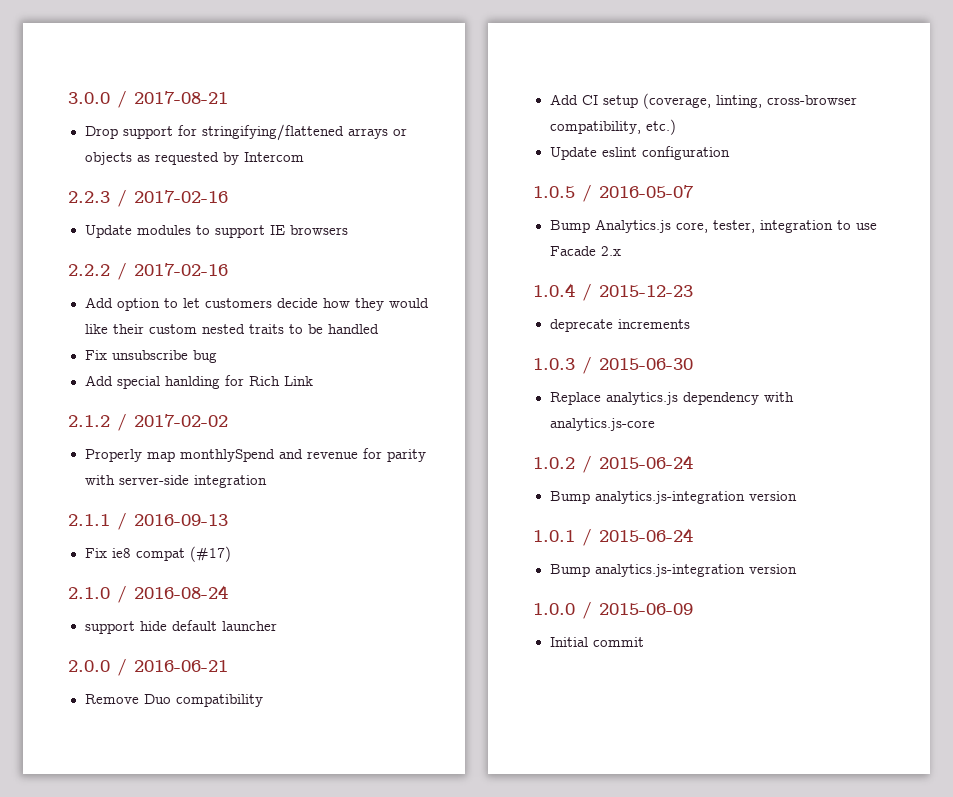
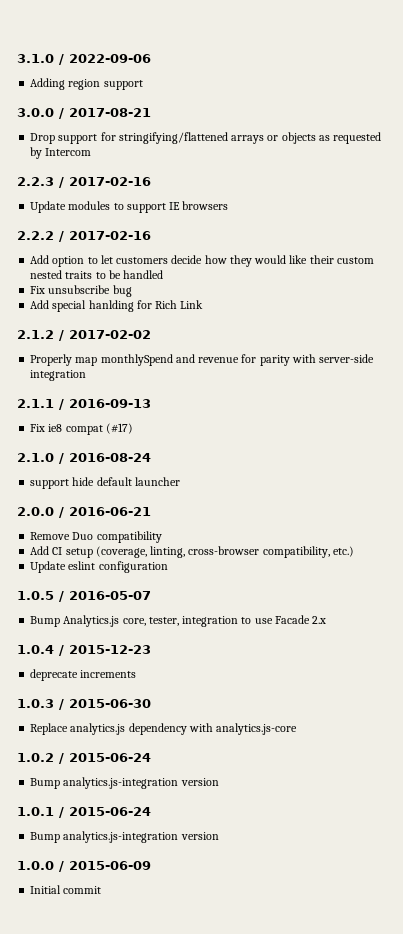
(68, 98) none -> [17,54,151,65] [30,78,143,90] 3.1.0 / 2022-09-06 // Adding region support //

